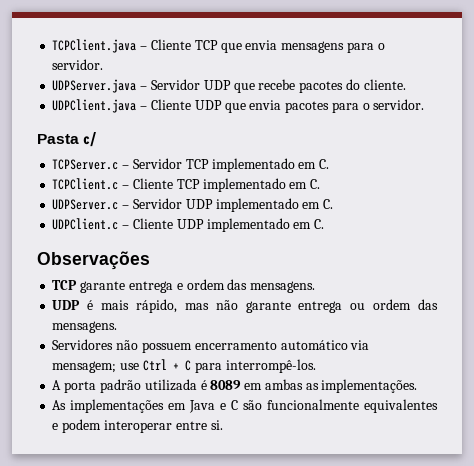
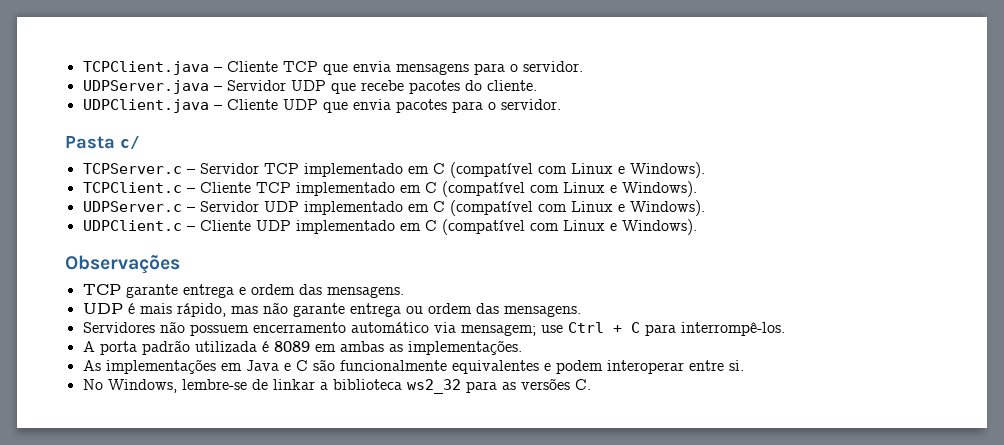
[319,159,330,169] C. -> [432,162,705,178] C (compatível com Linux e Windows).
[310,179,321,189] C. -> [424,181,697,197] C (compatível com Linux e Windows).
[323,199,334,209] C. -> [432,200,705,216] C (compatível com Linux e Windows).
[314,219,325,229] C. -> [424,219,697,235] C (compatível com Linux e Windows).
(223, 425) none -> [82,378,591,394] // No Windows, lembre-se de linkar a biblioteca ws2_32 para as versões C.

